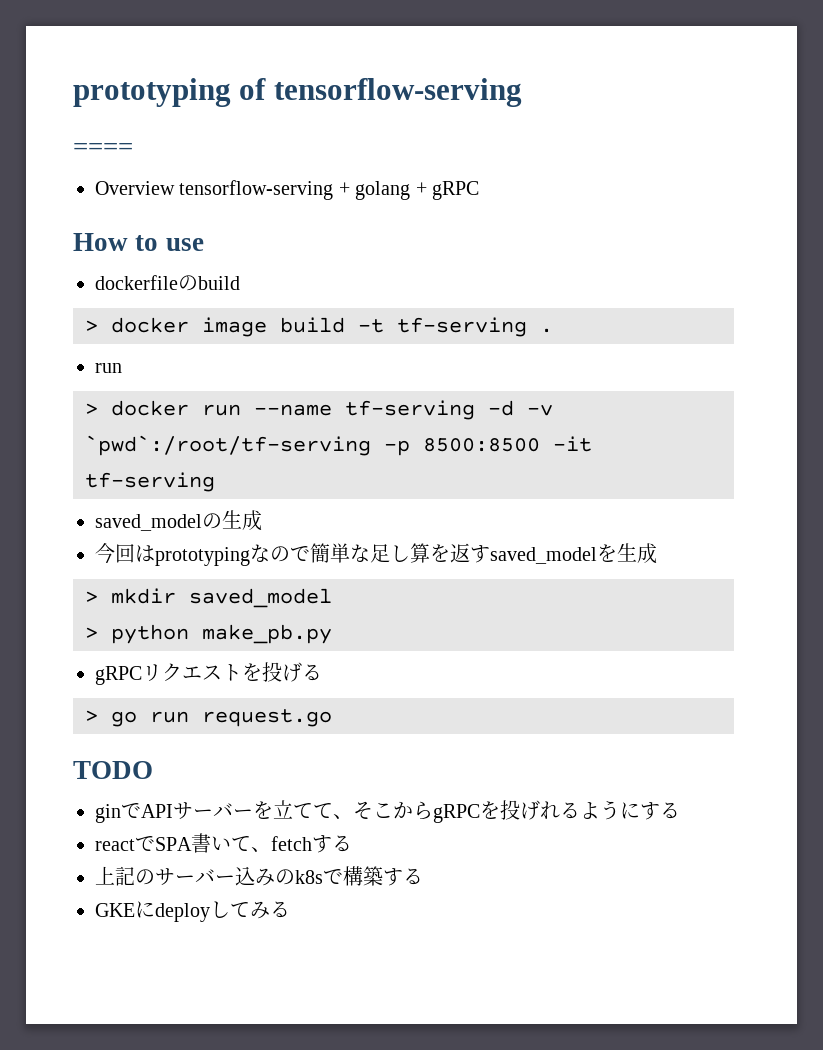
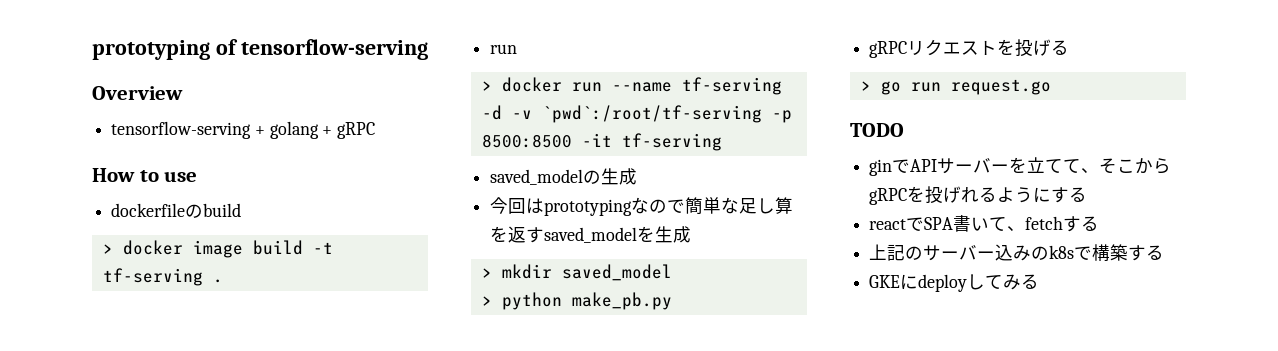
[73,143,133,156] [95,181,175,195] ==== // Overview -> [92,86,183,100] Overview //

